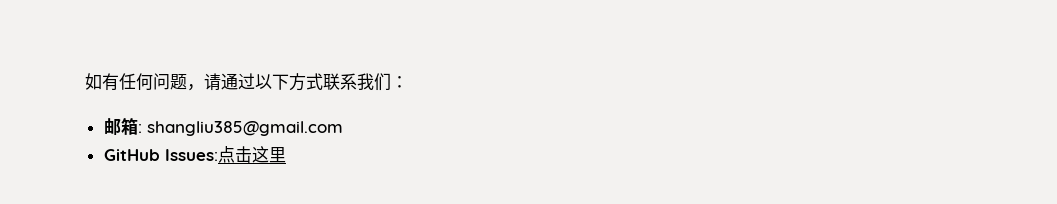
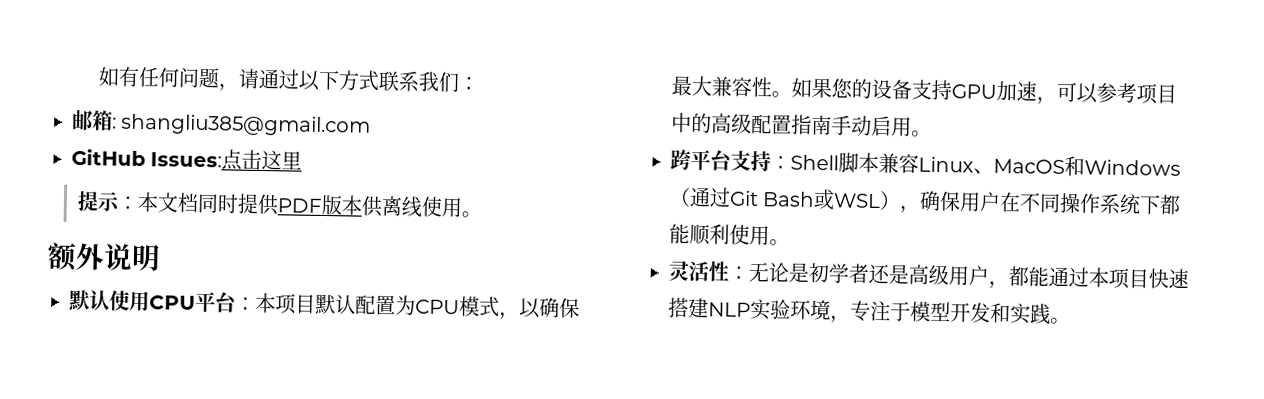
(286, 155) none -> [77,191,483,218] [46,242,161,272] [69,289,580,321] [671,75,1177,105] [671,112,932,137] [670,149,1181,177] [669,186,1182,215] [669,223,790,246] [668,260,1189,290] [668,297,1071,325] // 提示：本文档同时提供PDF版本供离线使用。 // 额外说明 // 默认使用CPU平台：本项目默认配置为CPU模式，以确保最大兼容性。如果您的设备支持GPU加速，可以参考项目中的高级配置指南手动启用。 // 跨平台支持：Shell脚本兼容Linux、MacOS和Windows（通过Git Bash或WSL），确保用户在不同操作系统下都能顺利使用。 // 灵活性：无论是初学者还是高级用户，都能通过本项目快速搭建NLP实验环境，专注于模型开发和实践。

